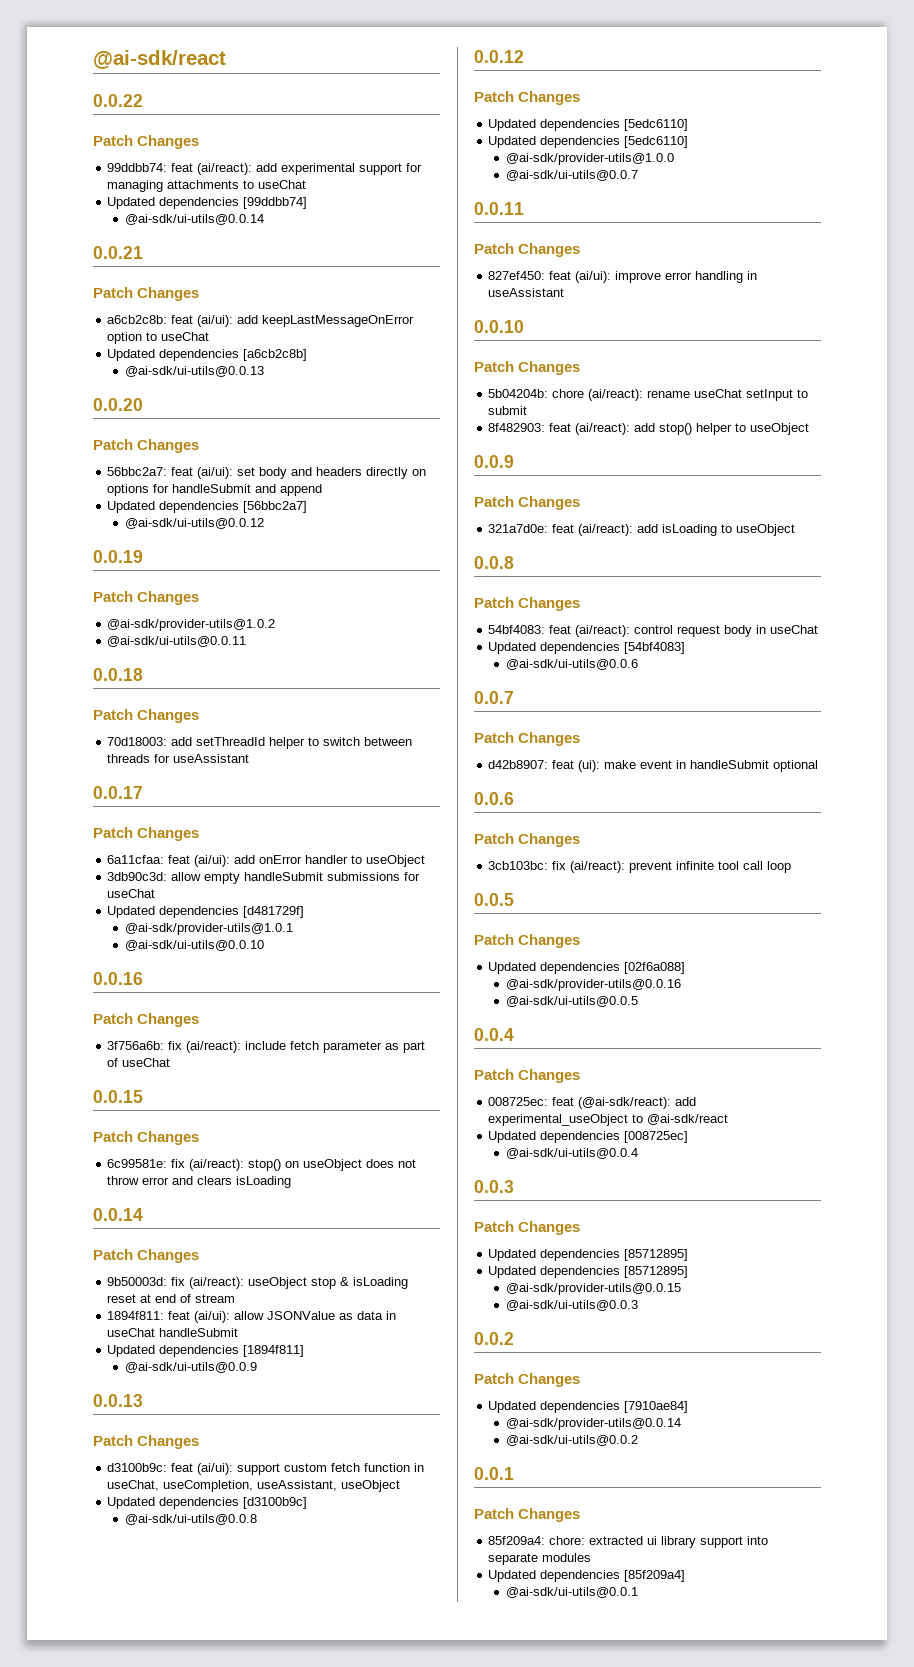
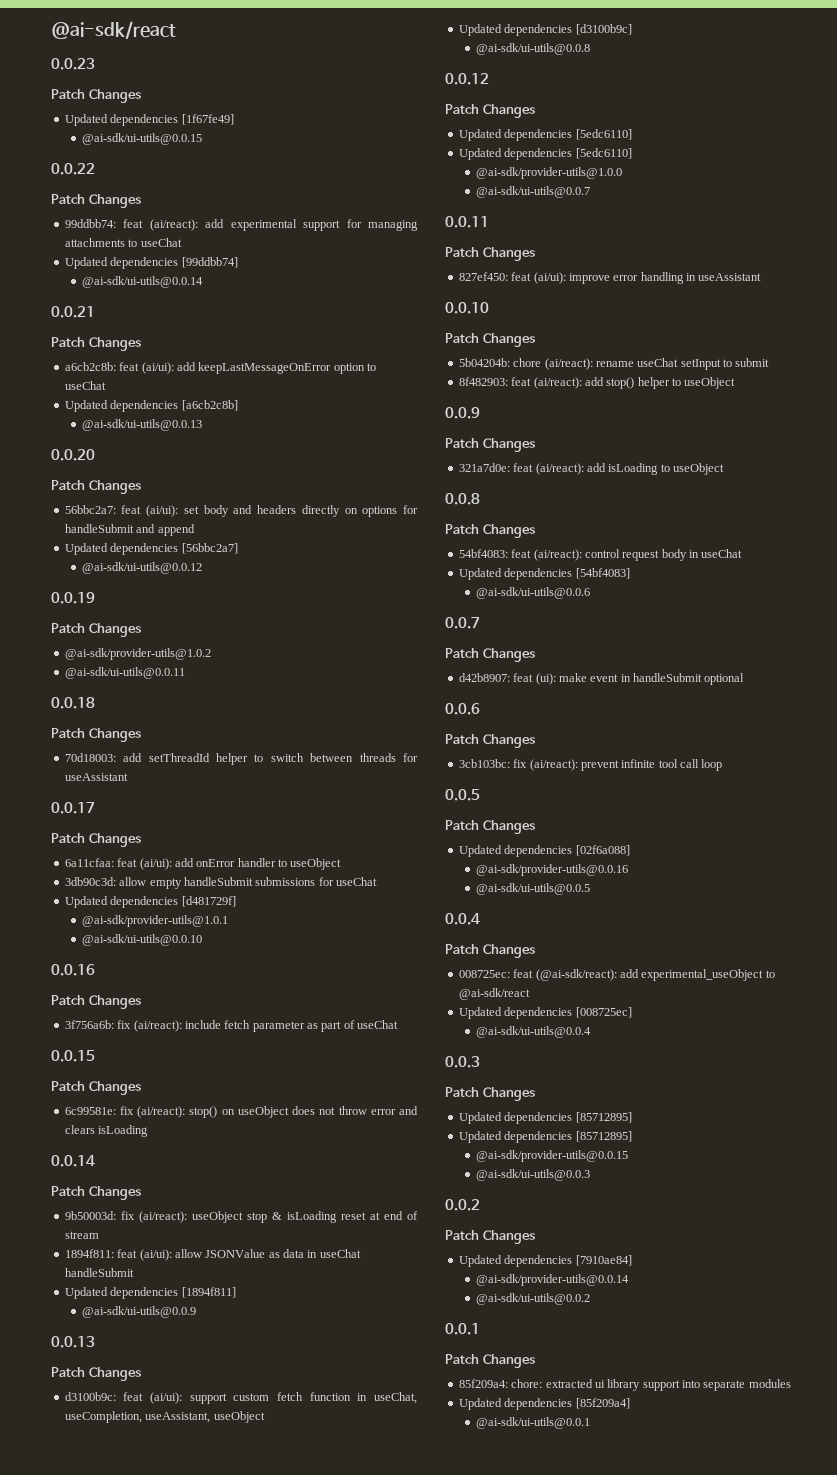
[93,50,226,69] @ai-sdk/react -> [51,21,176,39] [51,58,95,70] [51,89,141,103] [64,114,234,126] [82,133,203,145] @ai-sdk/react // 0.0.23 // Patch Changes // Updated dependencies [1f67fe49] // @ai-sdk/ui-utils@0.0.15

